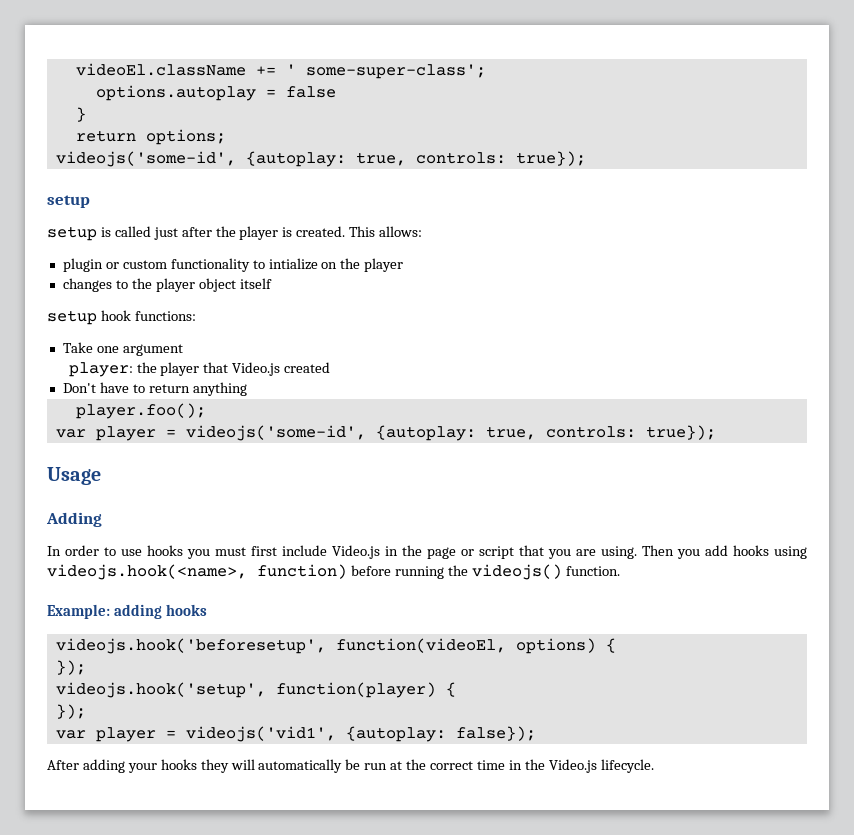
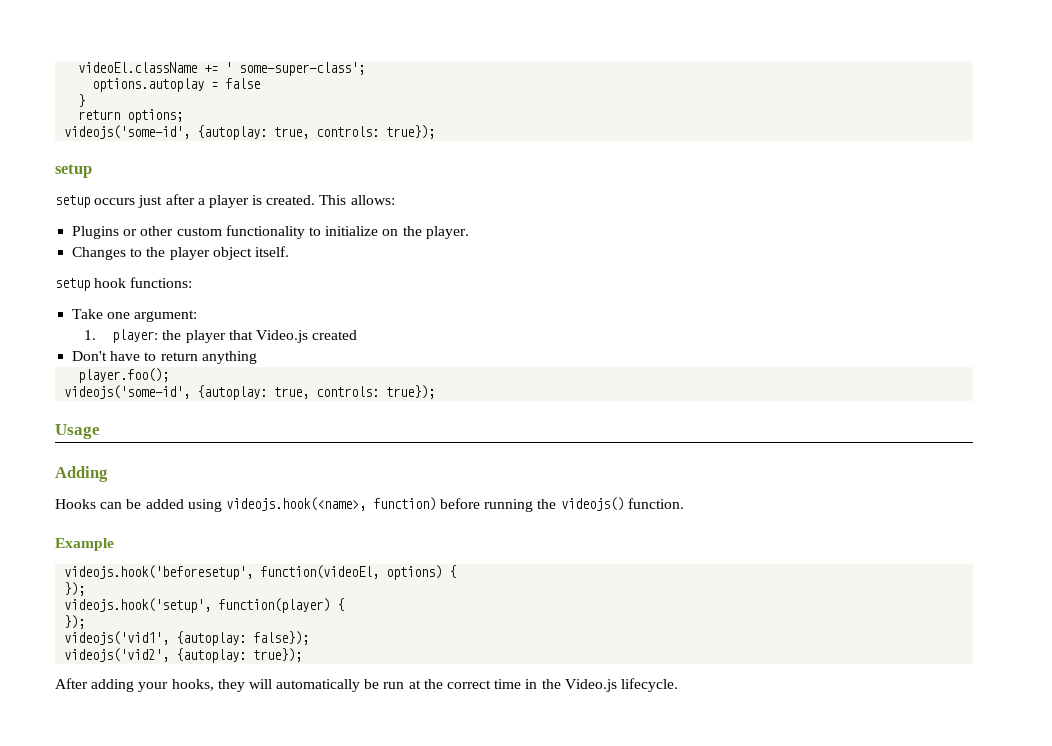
[100,226,151,237] is called -> [94,198,136,205] occurs
[215,226,236,237] the -> [197,198,205,205] a
[62,258,119,272] plugin or -> [72,226,174,239] Plugins or other
[268,258,318,270] intialize -> [325,226,379,236] initialize
[364,258,404,272] [62,278,112,292] player // changes -> [425,226,469,239] [72,247,127,260] player. // Changes
[239,278,272,289] itself -> [254,246,289,257] itself.
[122,344,183,356] argument // -> [134,310,198,322] [83,330,96,340] argument: // 1.
[55,426,176,441] var player = -> (170, 375) none
[47,545,769,559] In order to use hooks you must first include Video.js in the page or script that you are using. Then you add hooks -> [55,499,184,509] Hooks can be added
[47,604,207,619] Example: adding hooks -> [55,538,114,551] Example
[55,727,176,742] var player = -> (86, 622) none
(536, 733) none -> [64,648,303,663] // videojs('vid2', {autoplay: true});
[160,759,197,770] hooks -> [171,679,214,691] hooks,

